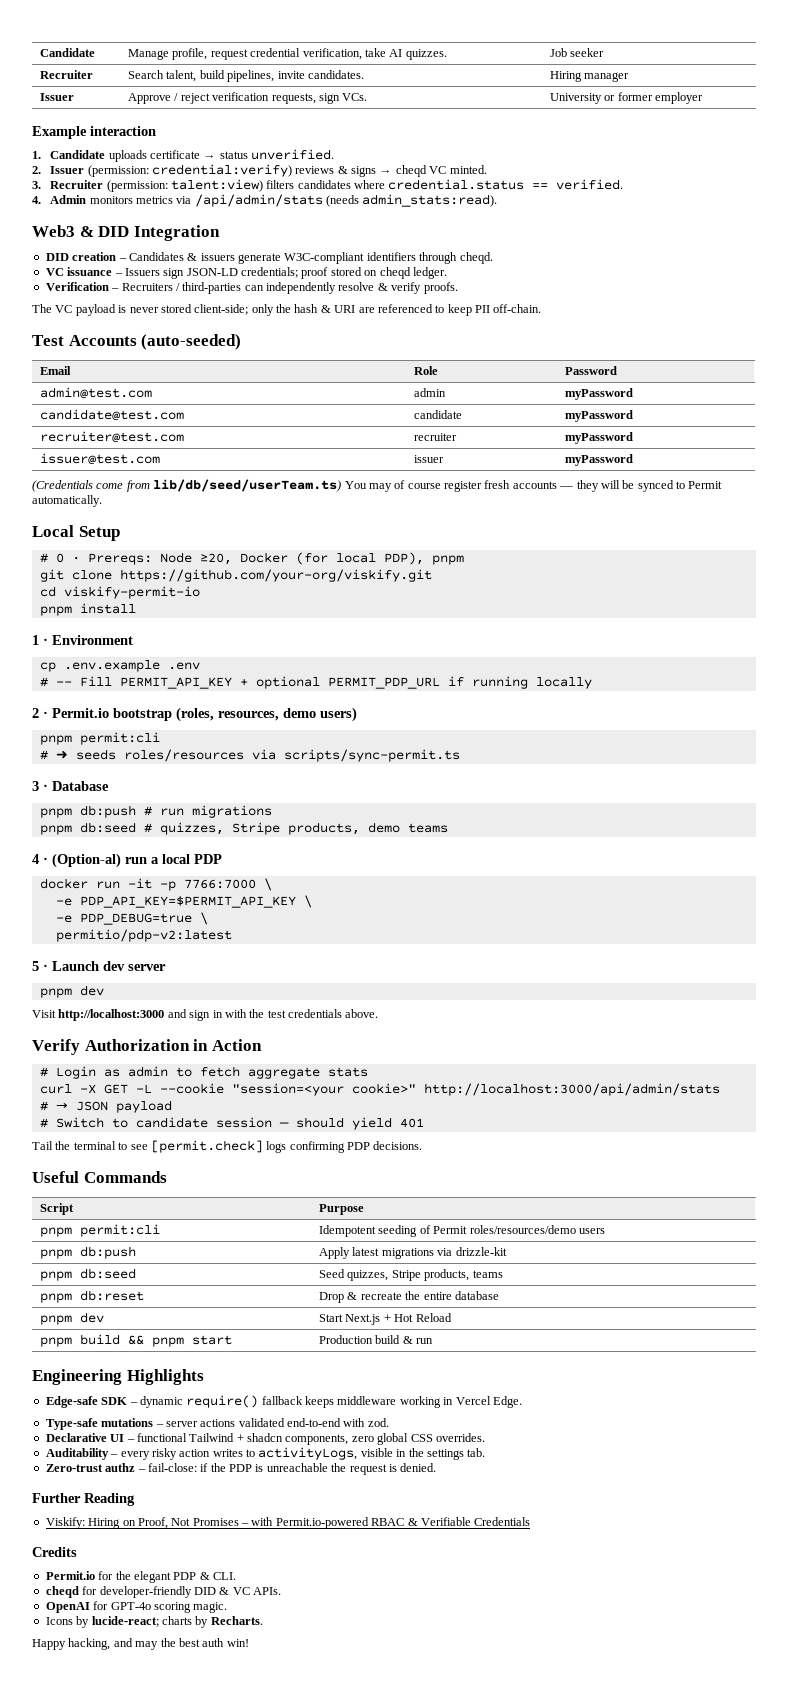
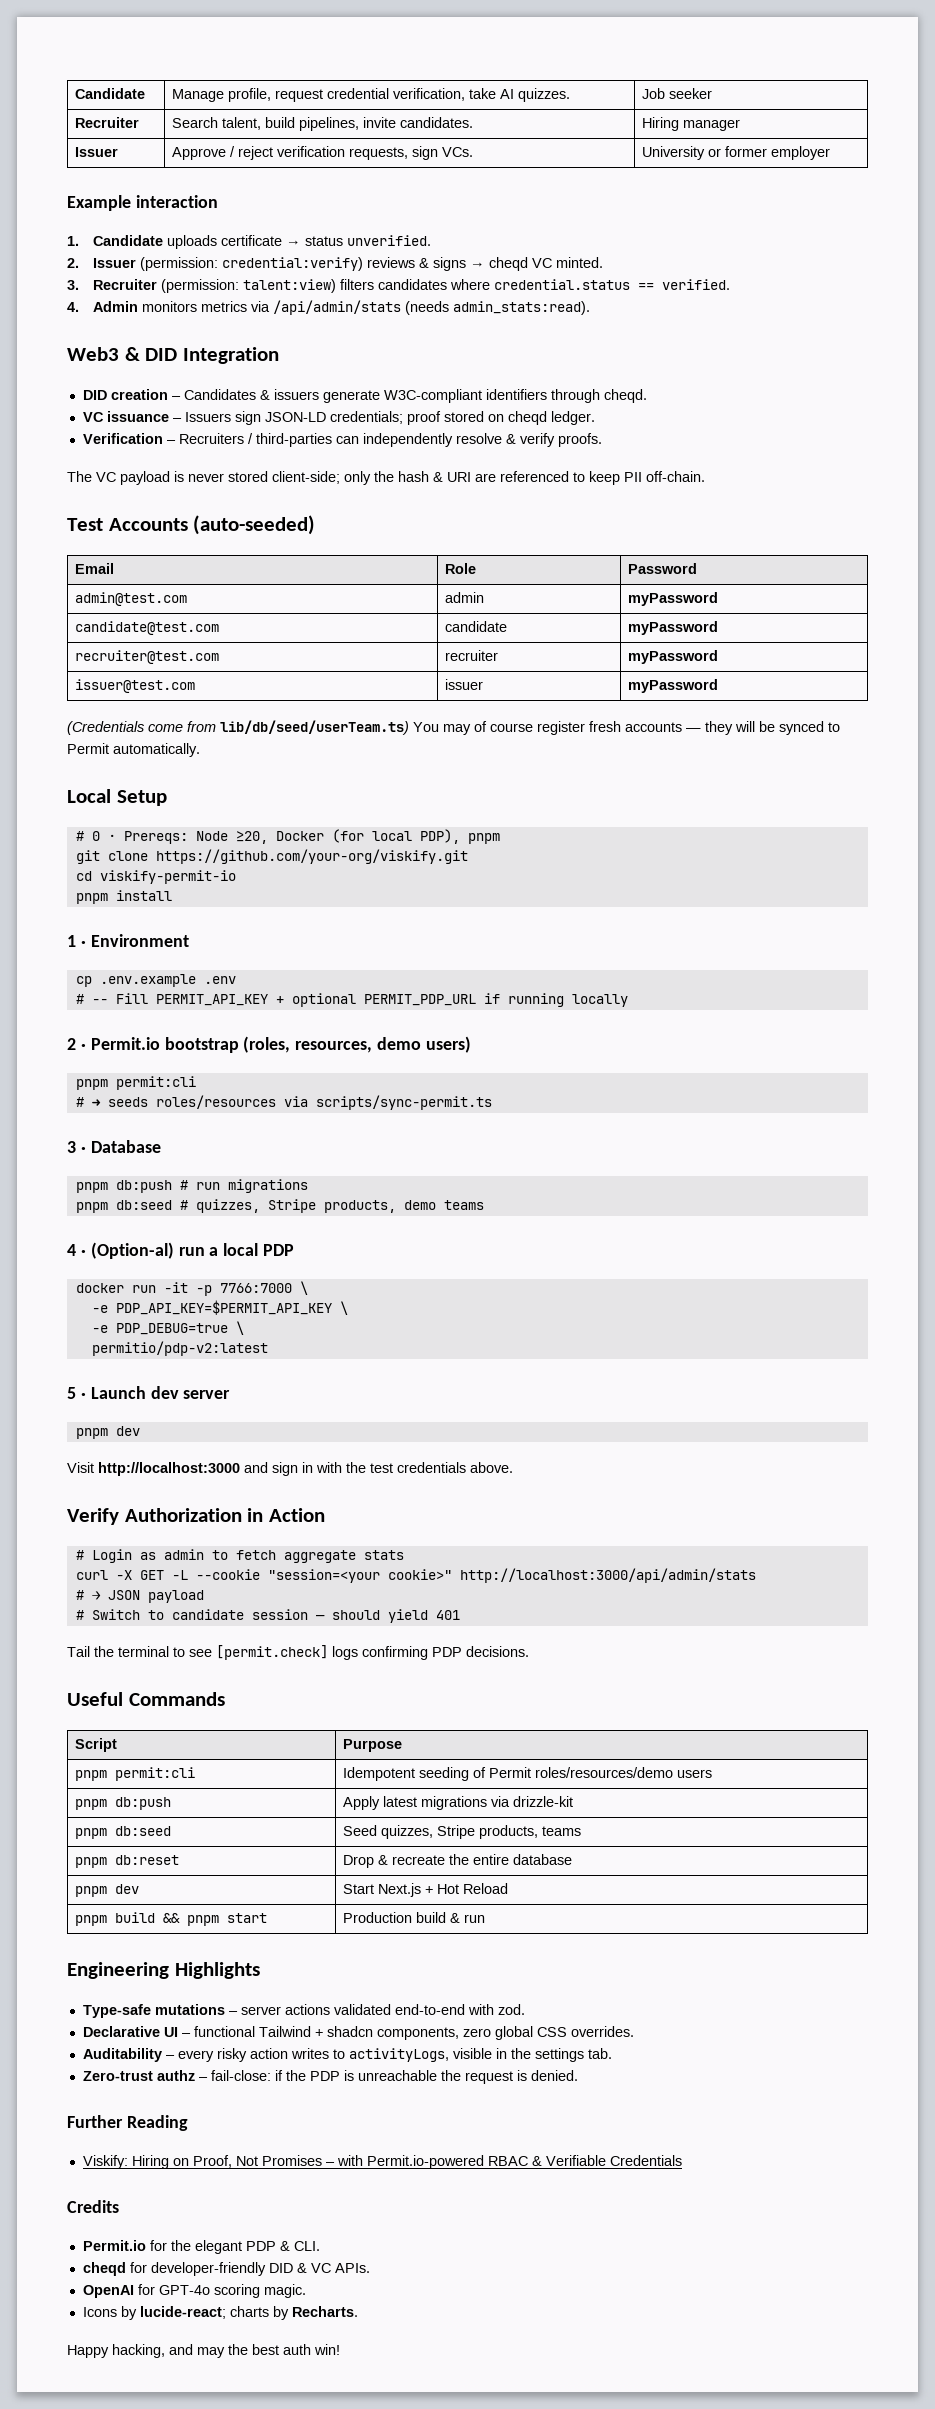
[45,1395,522,1408] // Edge-safe SDK – dynamic require() fallback keeps middleware working in Vercel Edge. -> (260, 1970) none

